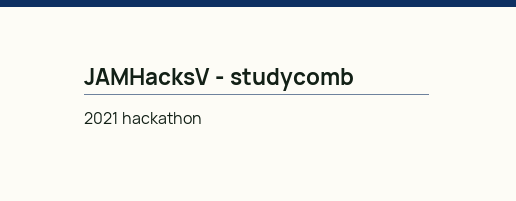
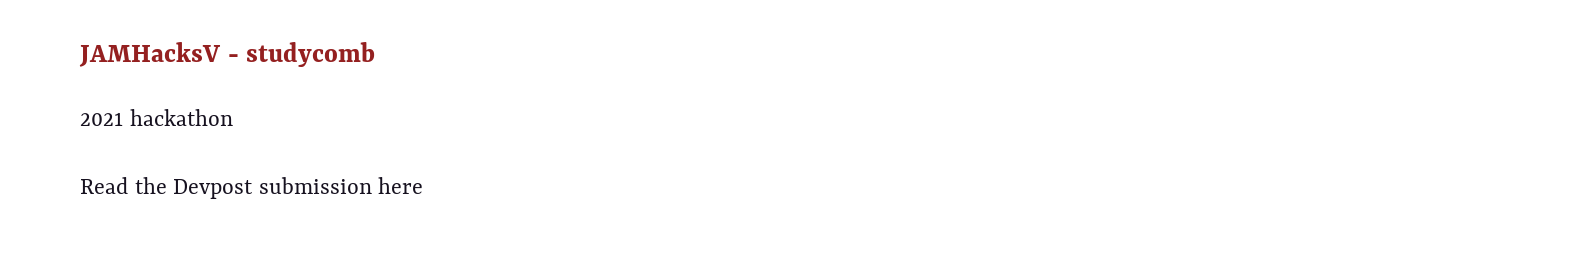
(203, 118) none -> [80,177,424,199] // Read the Devpost submission here

